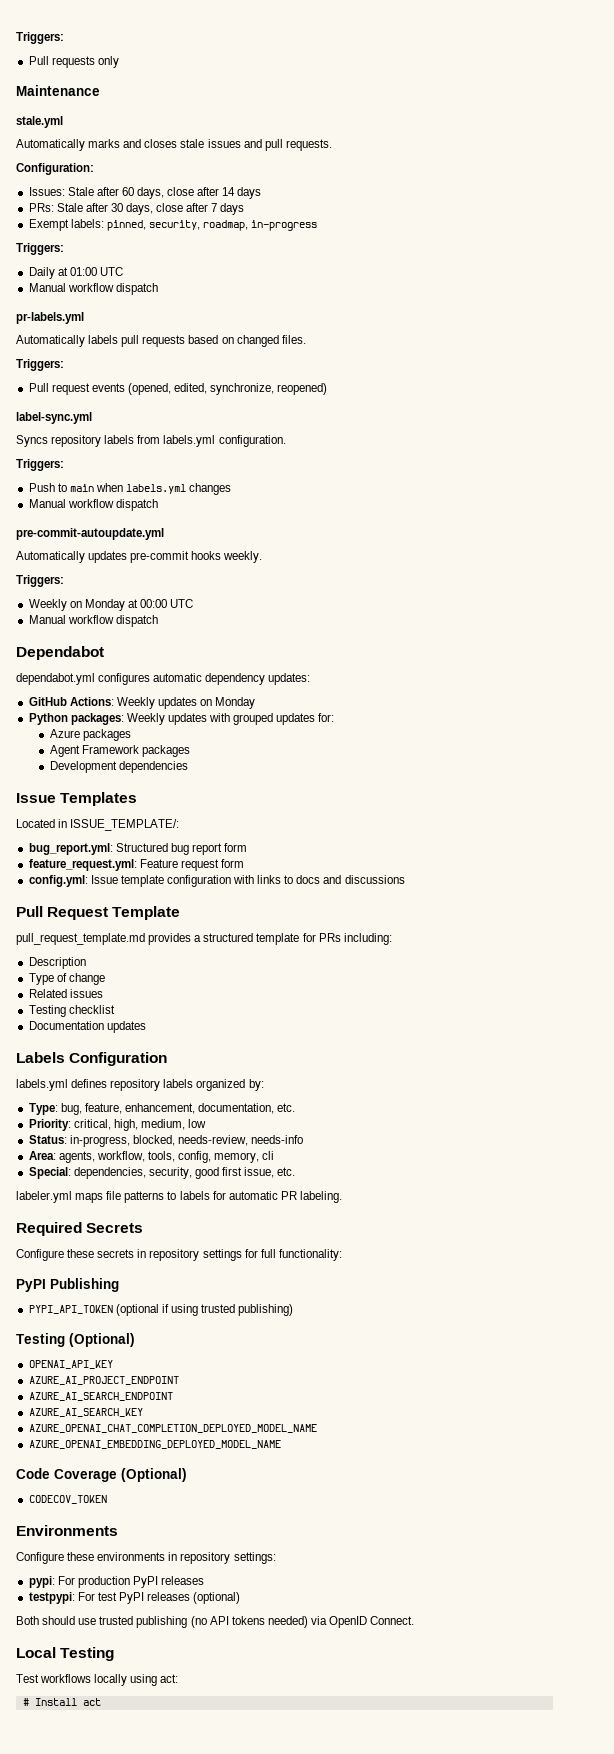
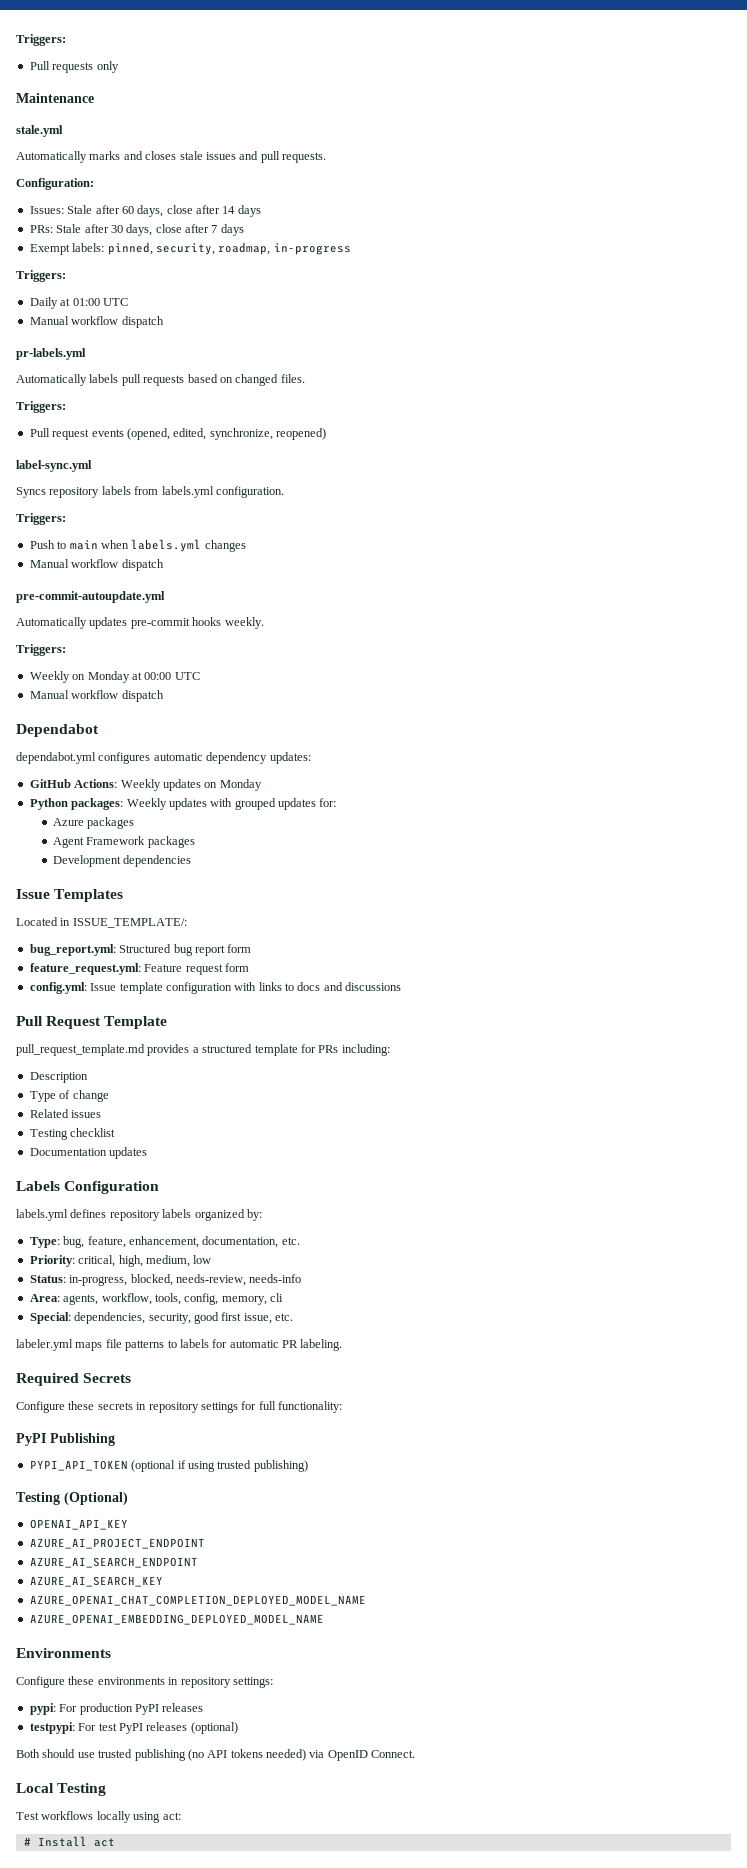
[16,1468,187,1482] [28,1495,107,1504] // Code Coverage (Optional) // CODECOV_TOKEN -> (324, 1619) none

